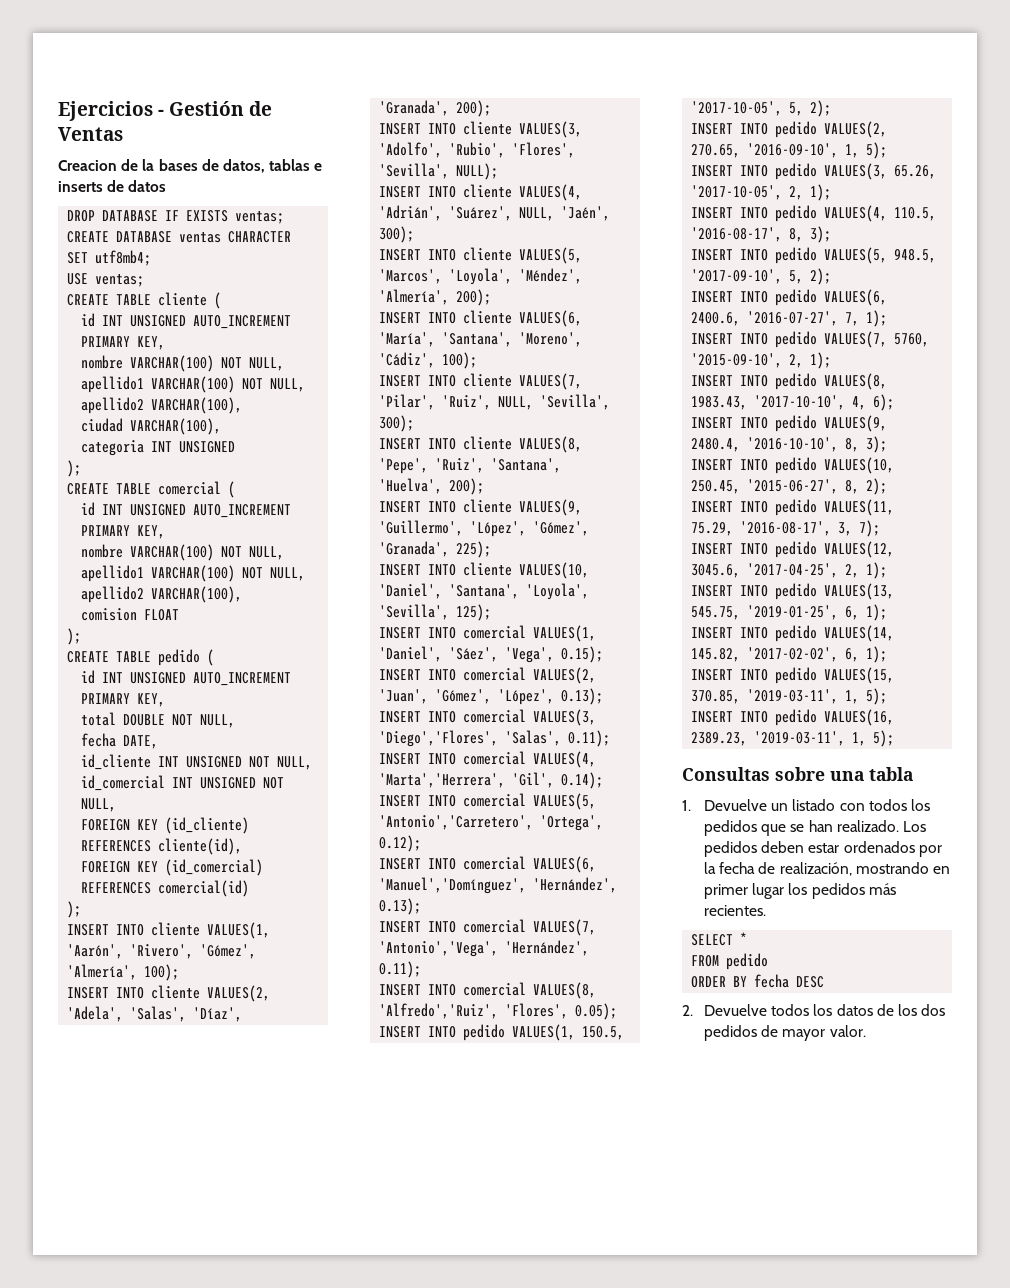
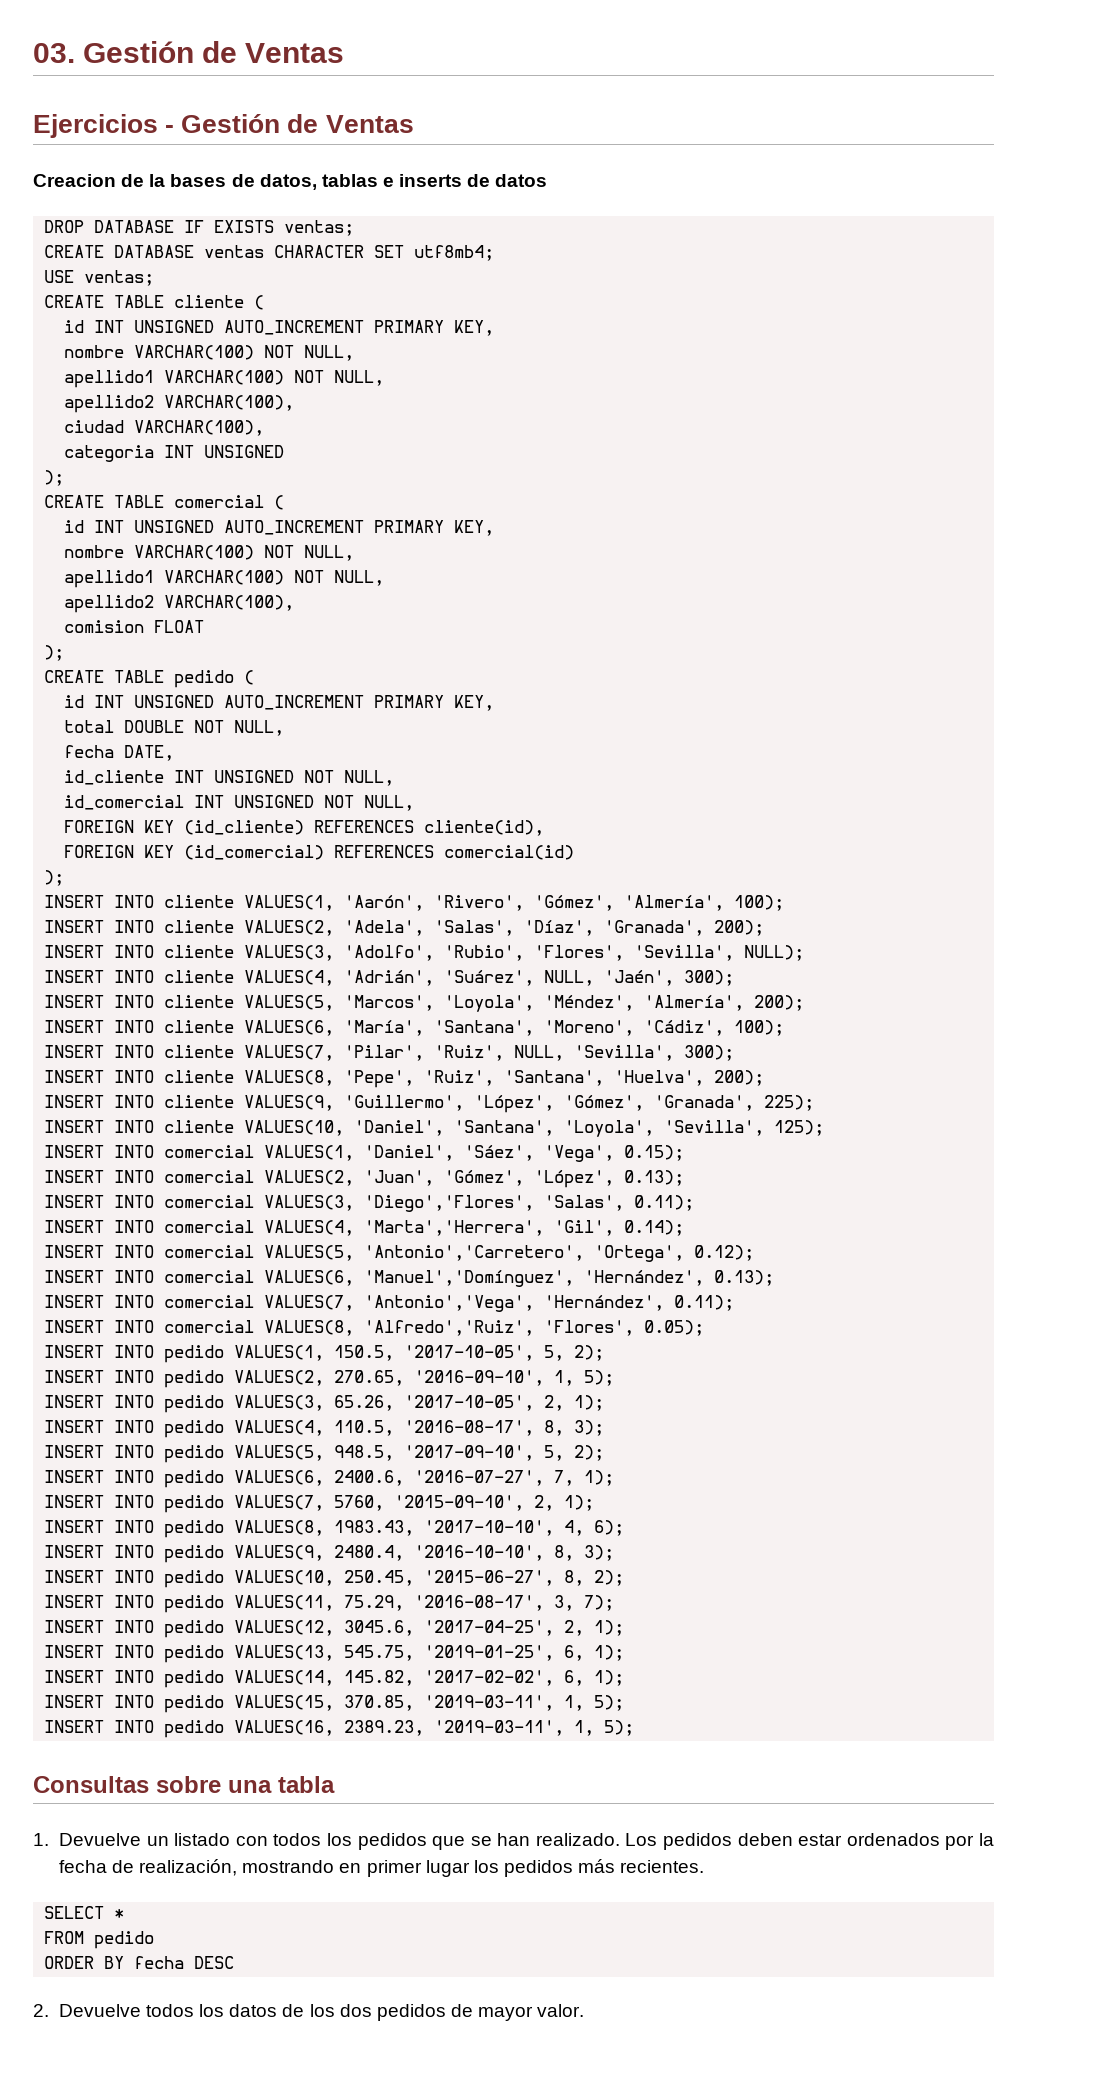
(58, 111) none -> [33,41,345,63] 03. Gestión de Ventas //

